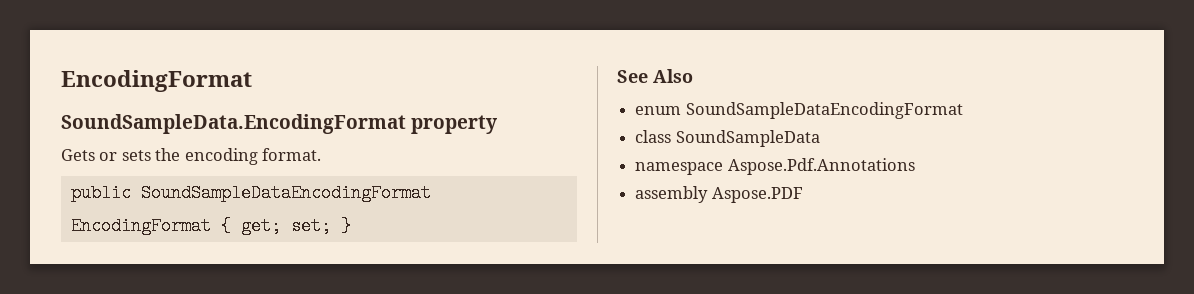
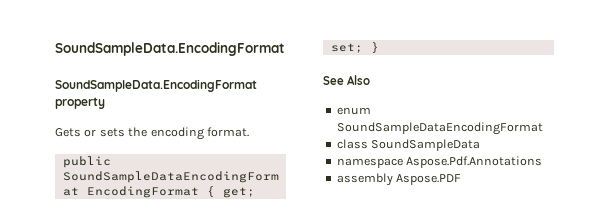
[61,70,252,92] EncodingFormat -> [55,42,285,56] SoundSampleData.EncodingFormat

